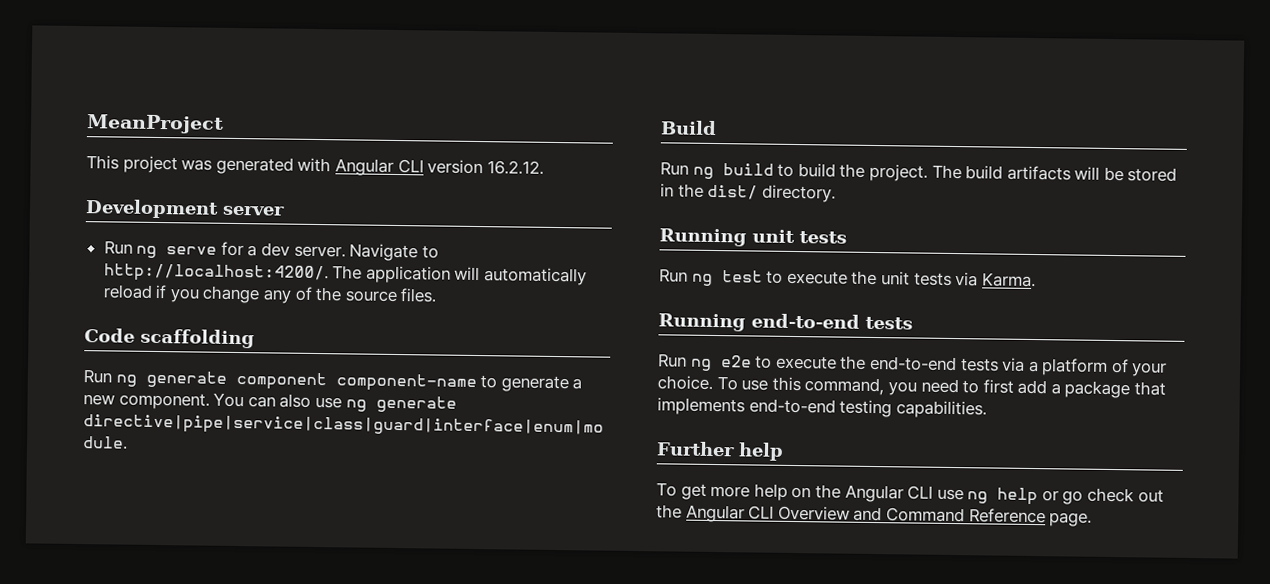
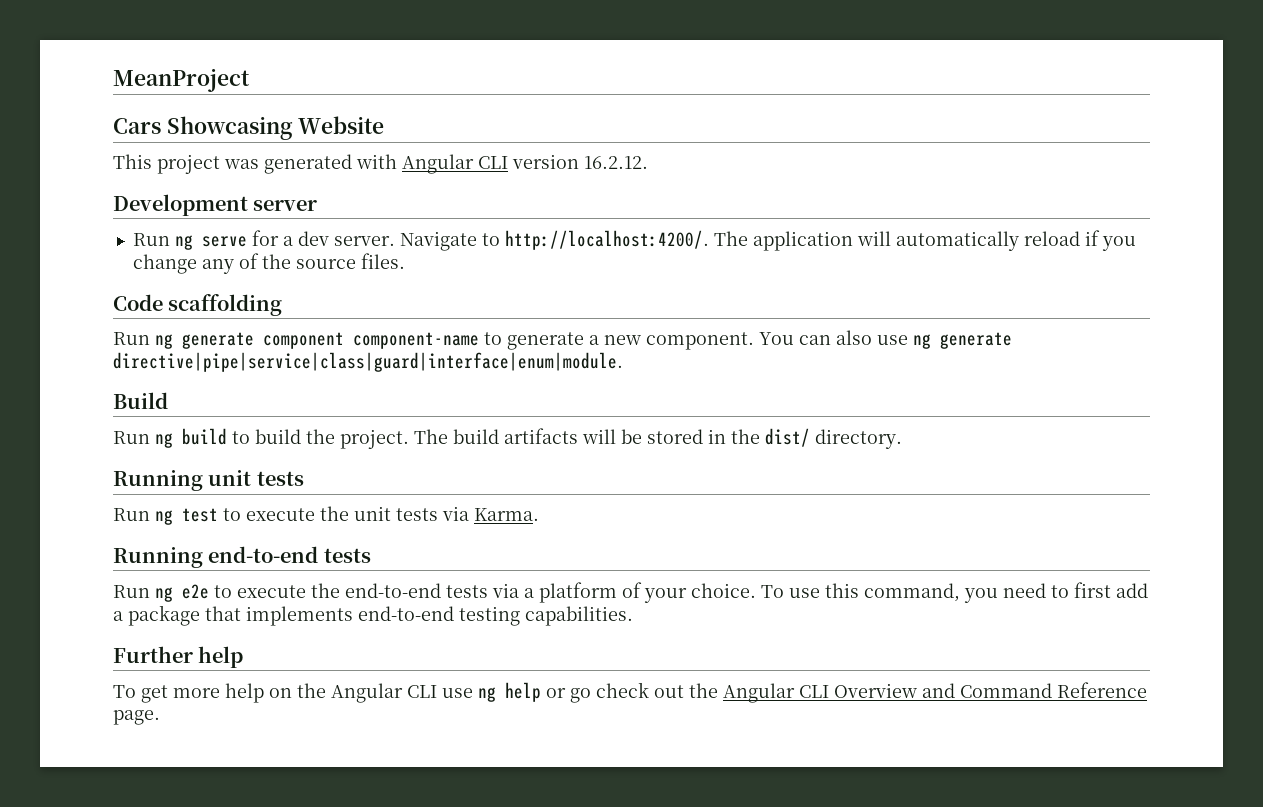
(224, 124) none -> [113,116,385,140] // Cars Showcasing Website

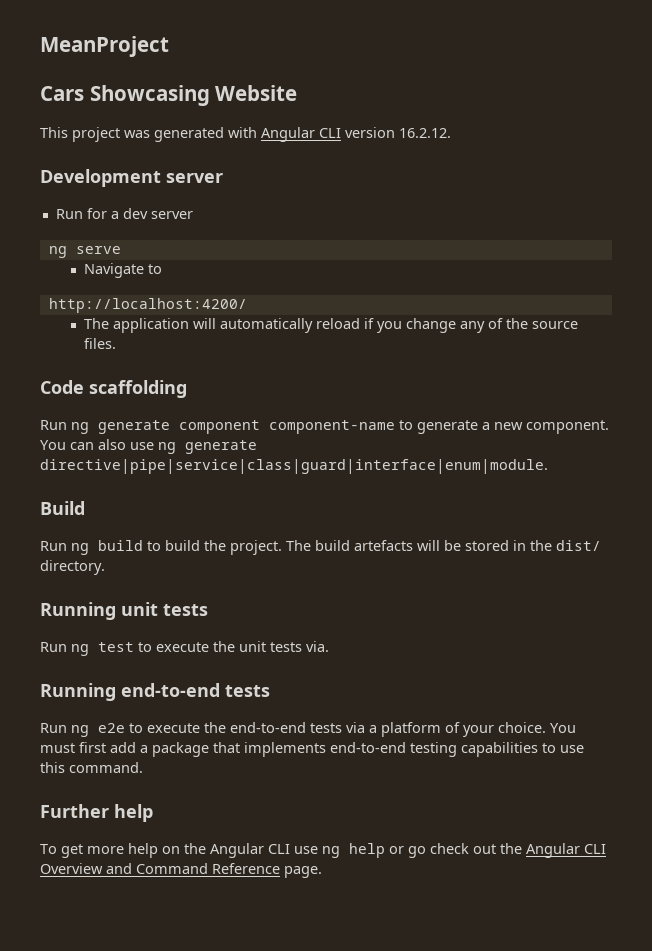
[174,235,247,250] ng serve -> (83, 214) none
[333,236,395,246] server. -> [150,211,193,219] [48,246,121,258] server // ng serve //
[504,230,709,250] http://localhost:4200/. -> [48,298,247,313] // http://localhost:4200/ //
[504,428,578,444] artifacts -> [354,540,413,551] artefacts
[442,506,539,521] via Karma. -> [306,641,329,652] via.
[761,583,1069,603] To use this command, you need to -> [550,723,576,733] [40,743,75,753] You must
[525,606,633,626] capabilities. -> [461,742,584,757] [40,762,143,773] capabilities to use this command.

